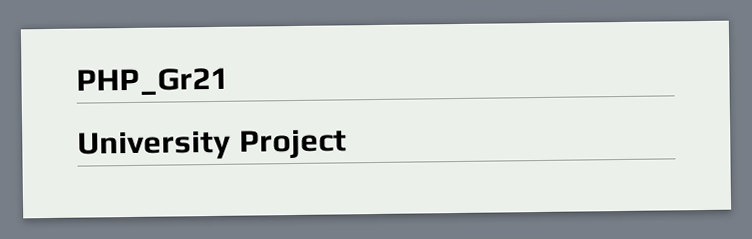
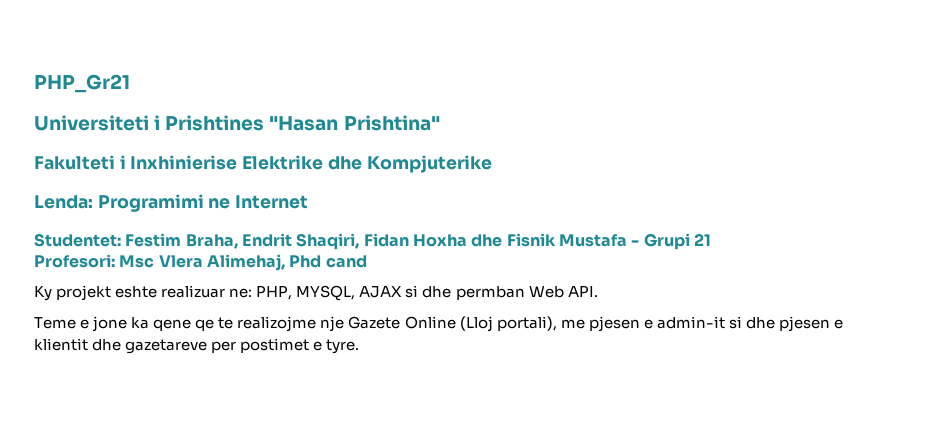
[77,129,347,161] University Project -> [34,115,440,131] [34,155,492,173] [34,194,309,212] [34,233,711,250] [34,254,367,271] [34,285,598,301] [34,316,843,332] [34,338,360,354] Universiteti i Prishtines "Hasan Prishtina" // Fakulteti i Inxhinierise Elektrike dhe Kompjuterike // Lenda: Programimi ne Internet // Studentet: Festim Braha, Endrit Shaqiri, Fidan Hoxha dhe Fisnik Mustafa - Grupi 21 // Profesori: Msc Vlera Alimehaj, Phd cand // Ky projekt eshte realizuar ne: PHP, MYSQL, AJAX si dhe permban Web API. // Teme e jone ka qene qe te realizojme nje Gazete Online (Lloj portali), me pjesen e admin-it si dhe pjesen e klientit dhe gazetareve per postimet e tyre.

